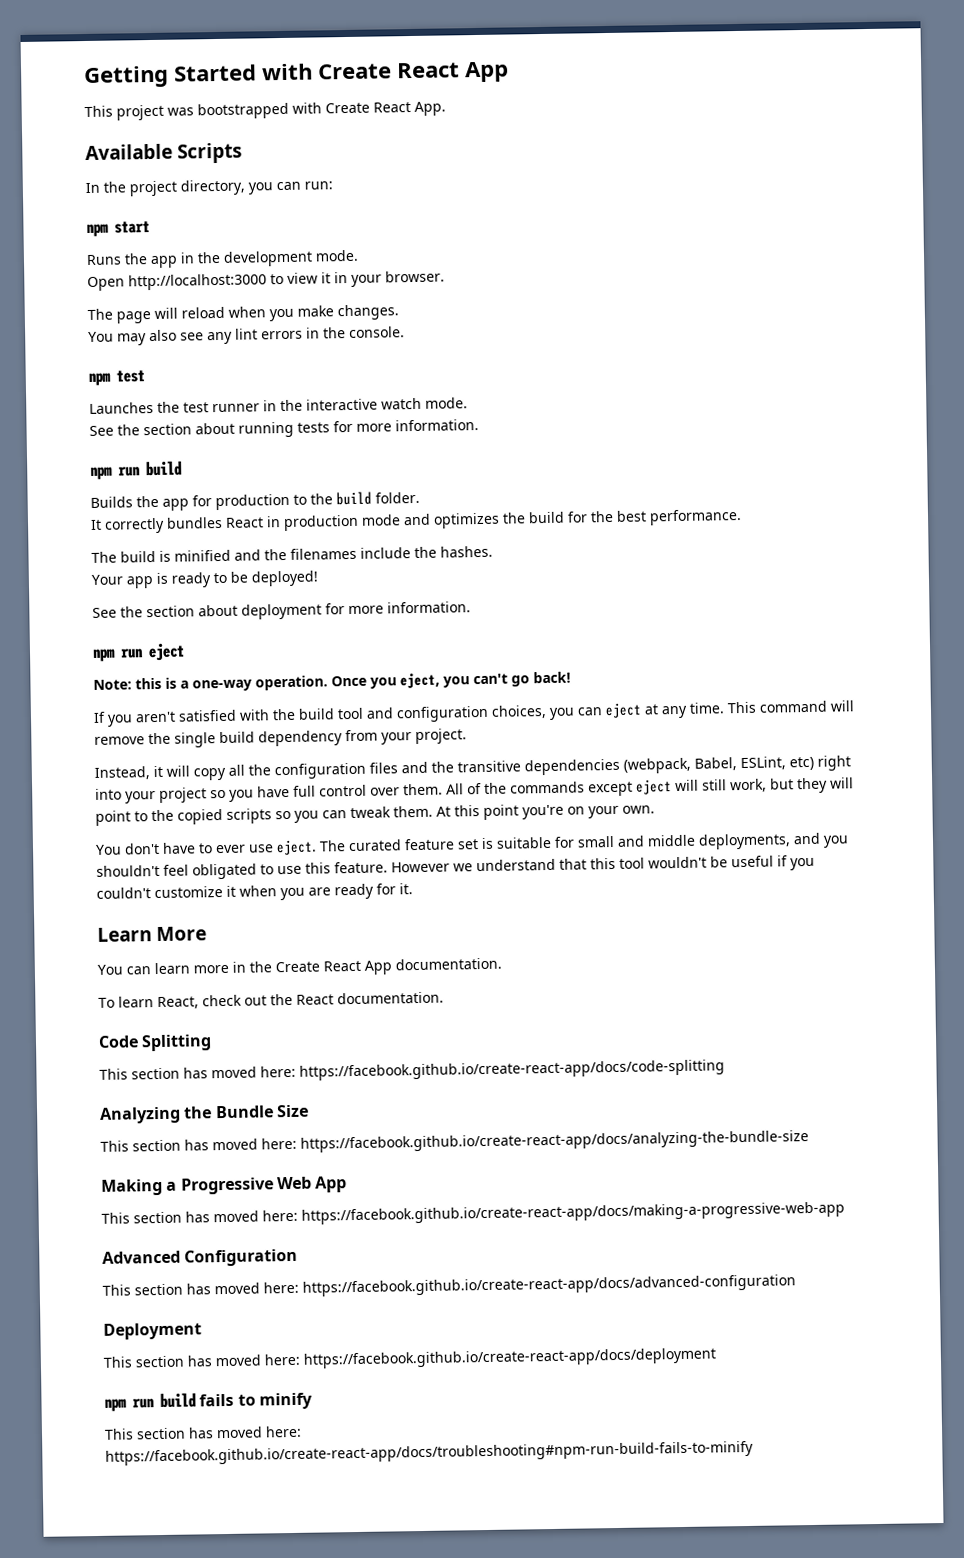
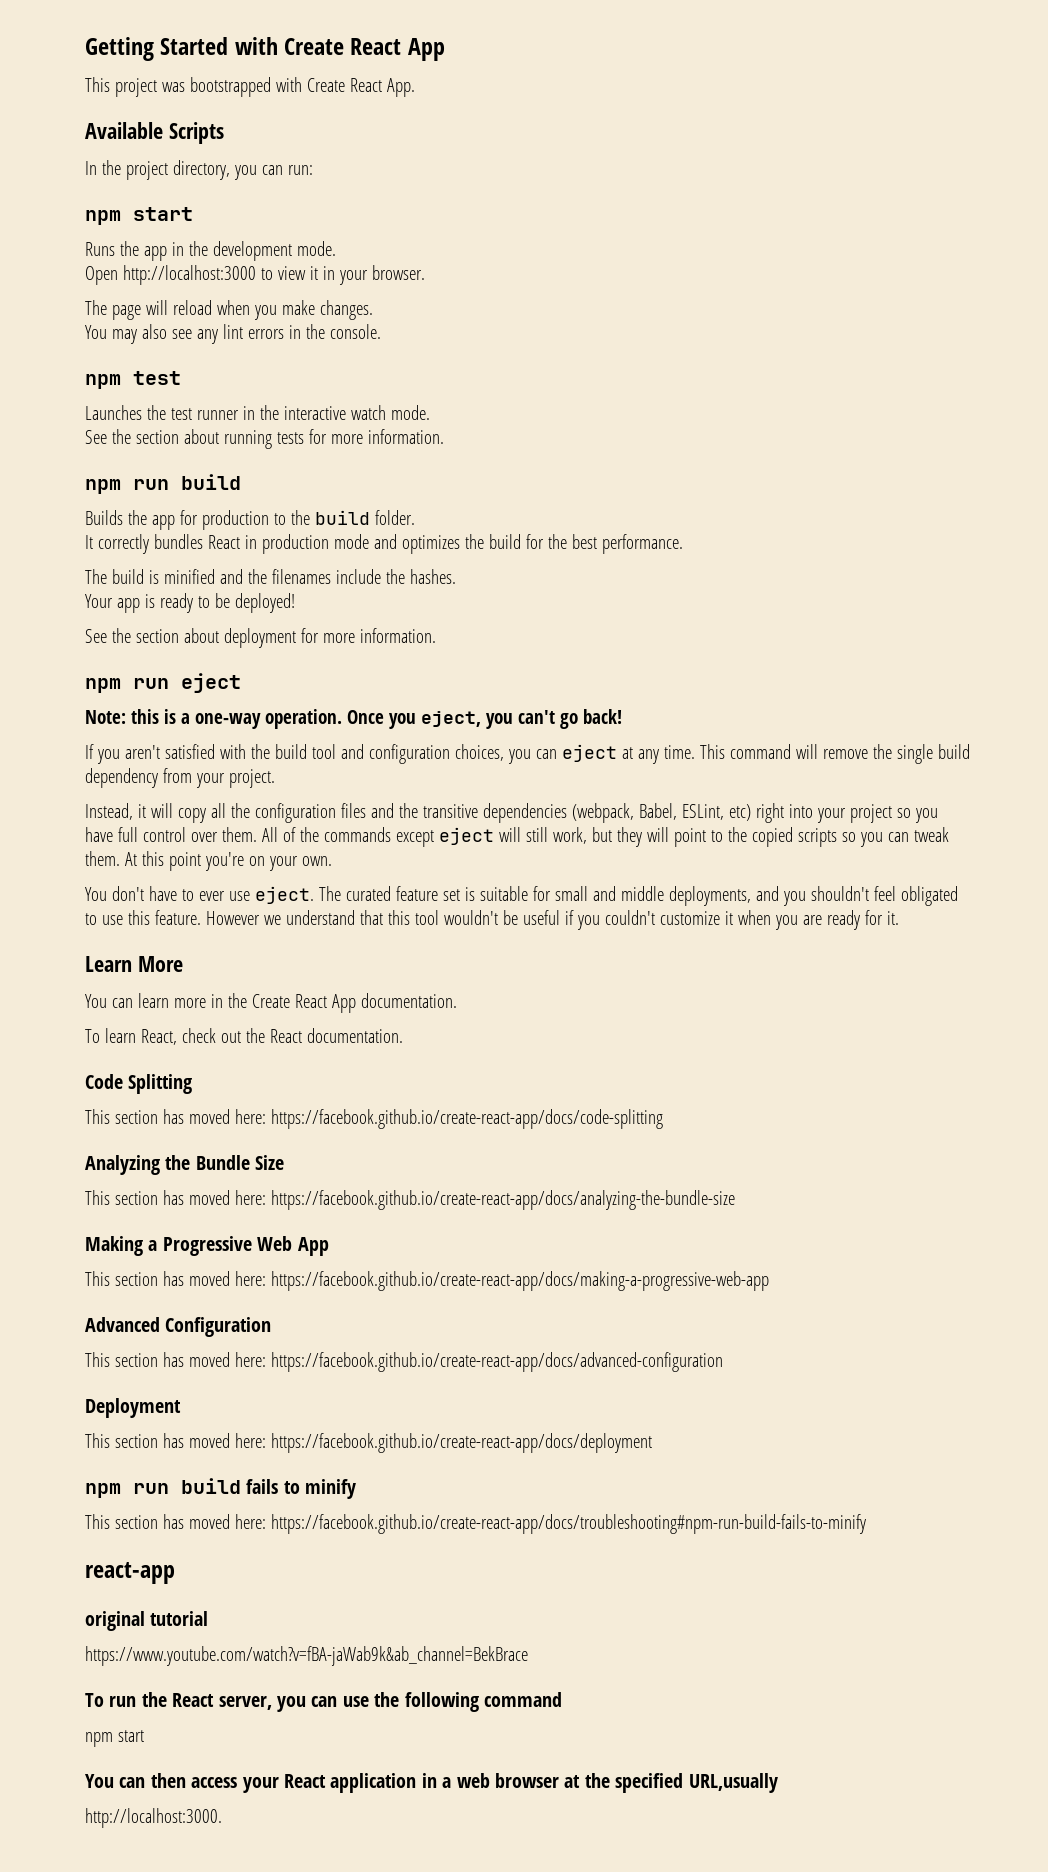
(754, 1453) none -> [85,1562,175,1584] [85,1611,209,1631] [85,1646,528,1666] [85,1692,562,1712] [85,1730,144,1747] [85,1773,778,1793] [85,1808,222,1828] // react-app // original tutorial // https://www.youtube.com/watch?v=fBA-jaWab9k&ab_channel=BekBrace // To run the React server, you can use the following command // npm start // You can then access your React application in a web browser at the specified URL,usually // http://localhost:3000.

